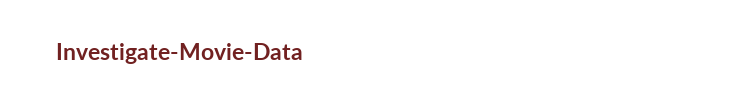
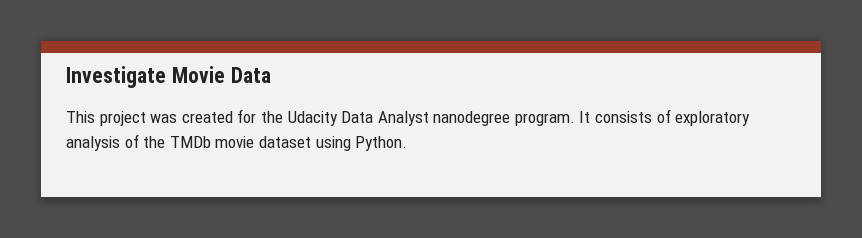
[56,43,303,64] Investigate-Movie-Data -> [66,66,271,88] [66,109,751,126] [66,134,408,151] Investigate Movie Data // This project was created for the Udacity Data Analyst nanodegree program. It consists of exploratory analysis of the TMDb movie dataset using Python.

